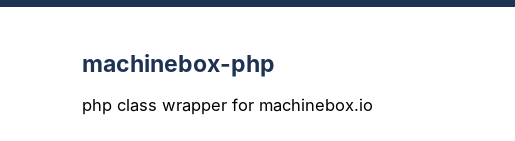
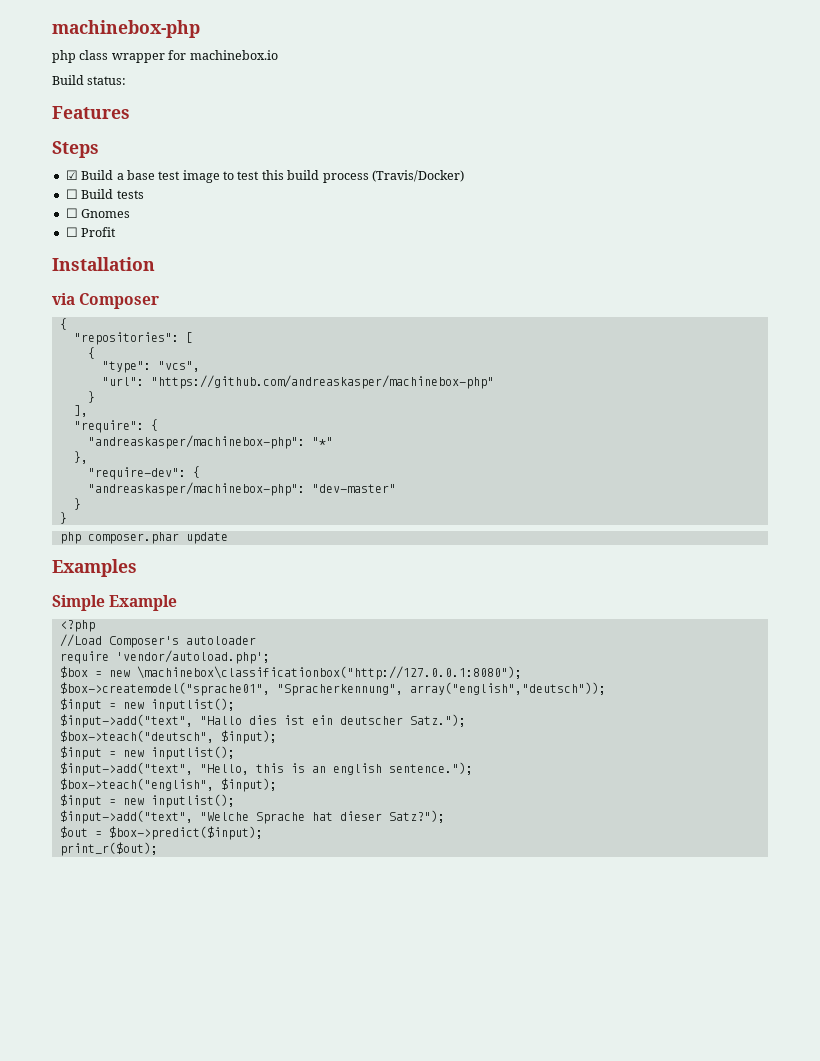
(373, 105) none -> [52,75,127,85] [52,106,130,119] [52,141,99,158] [65,170,464,183] [65,189,144,199] [65,208,131,218] [65,227,117,237] [52,257,155,271] [52,293,160,309] [59,318,67,330] [73,332,193,345] [87,347,95,359] [101,361,200,373] [101,375,494,389] [87,391,95,403] [73,405,88,417] [73,419,158,433] [87,435,333,449] [73,451,88,464] [87,466,200,480] [87,482,396,496] [73,498,81,510] [59,512,67,524] [59,532,228,544] [52,559,137,577] [52,595,178,611] [59,620,95,632] [59,634,256,648] [59,650,270,664] [59,666,522,680] [59,682,606,696] [59,698,235,712] [59,714,466,728] [59,730,277,744] [59,746,235,760] [59,762,473,776] [59,778,277,792] [59,794,235,808] [59,810,445,824] [59,826,263,840] [59,842,158,856] // Build status: // Features // Steps // ☑ Build a base test image to test this build process (Travis/Docker) // ☐ Build tests // ☐ Gnomes // ☐ Profit // Installation // via Composer // { // "repositories": [ // { // "type": "vcs", // "url": "https://github.com/andreaskasper/machinebox-php" // } // ], // "require": { // "andreaskasper/machinebox-php": "*" // }, // "require-dev": { // "andreaskasper/machinebox-php": "dev-master" // } // } // php composer.phar update // Examples // Simple Example // <?php // //Load Composer's autoloader // require 'vendor/autoload.php'; // $box = new \machinebox\classificationbox("http://127.0.0.1:8080"); // $box->createmodel("sprache01", "Spracherkennung", array("english","deutsch")); // $input = new inputlist(); // $input->add("text", "Hallo dies ist ein deutscher Satz."); // $box->teach("deutsch", $input); // $input = new inputlist(); // $input->add("text", "Hello, this is an english sentence."); // $box->teach("english", $input); // $input = new inputlist(); // $input->add("text", "Welche Sprache hat dieser Satz?"); // $out = $box->predict($input); // print_r($out);

